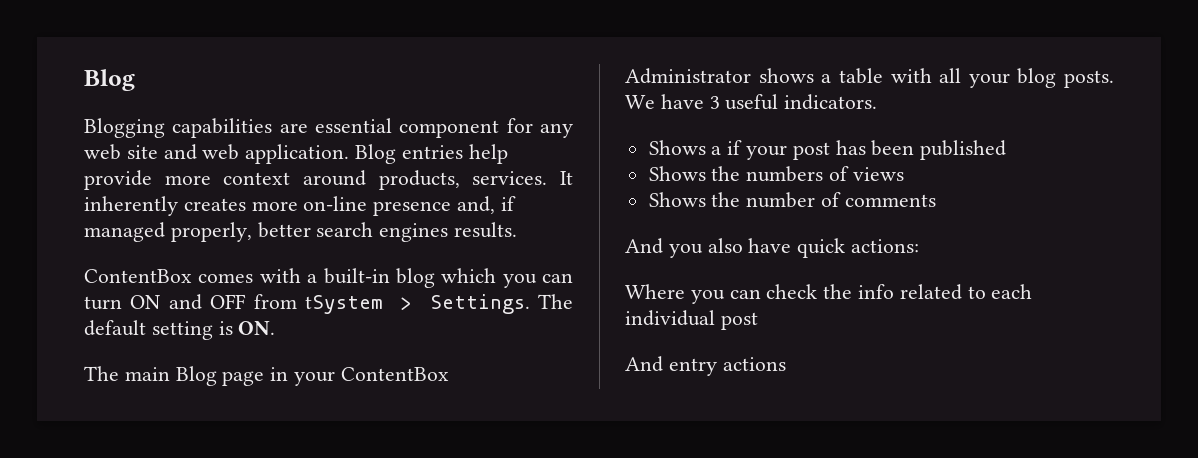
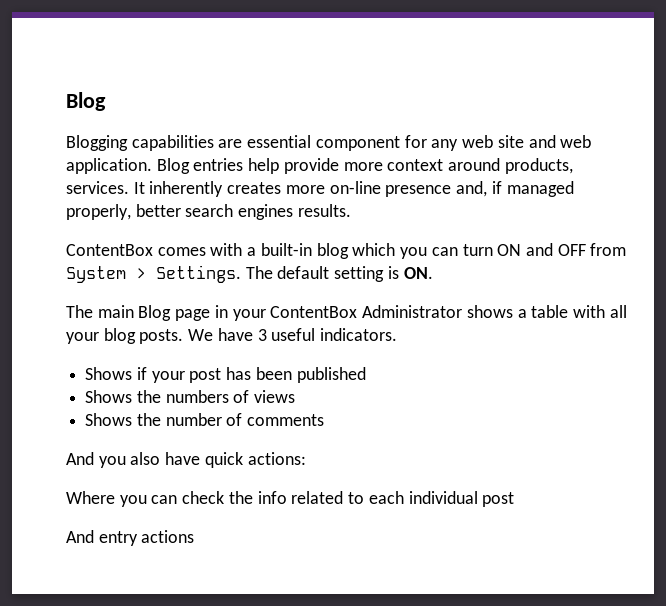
[304,295,383,314] tSystem -> [66,266,126,283] System
[711,146,722,155] a -> (133, 373) none

